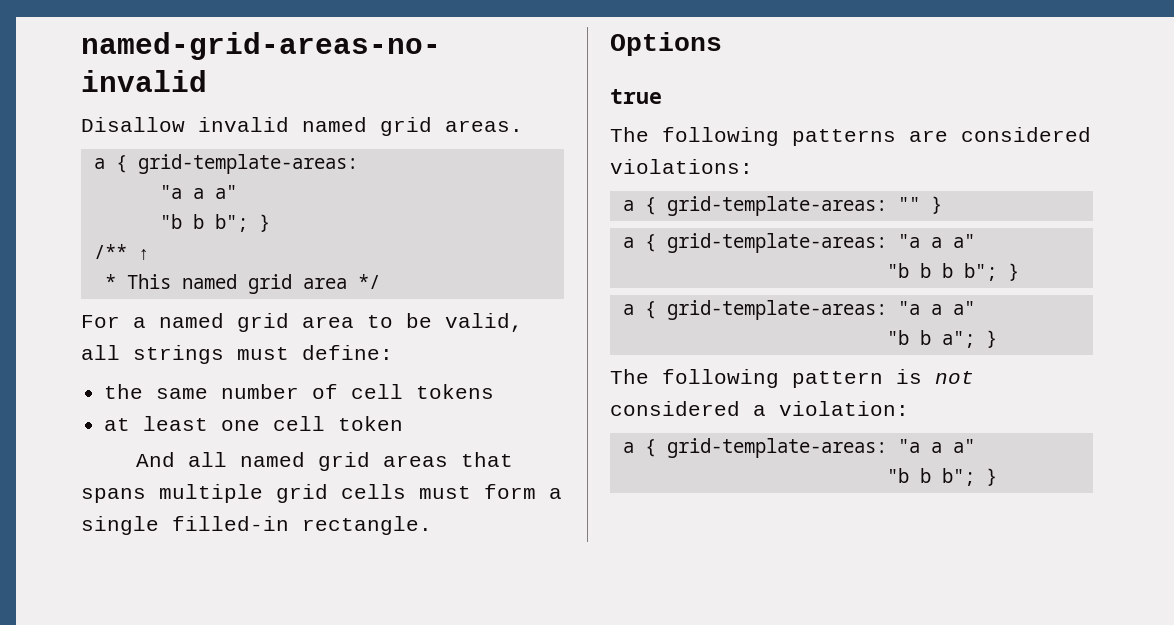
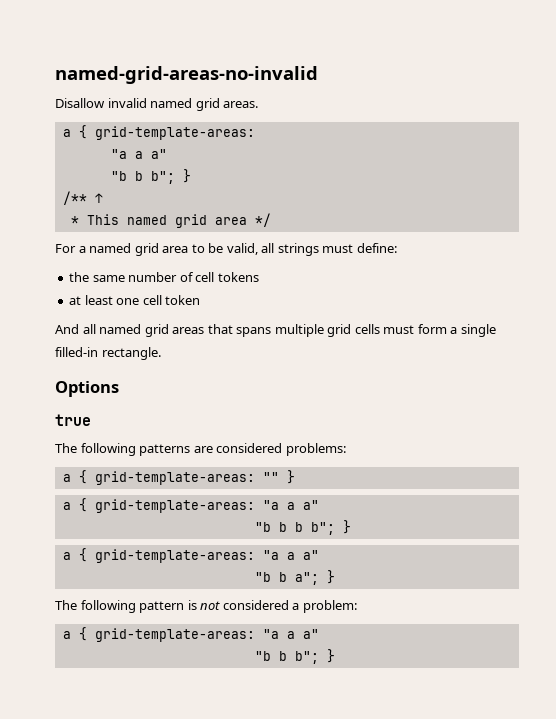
[610,159,753,174] violations: -> [285,443,346,456] problems:
[779,401,909,416] violation: -> [302,600,357,613] problem:

